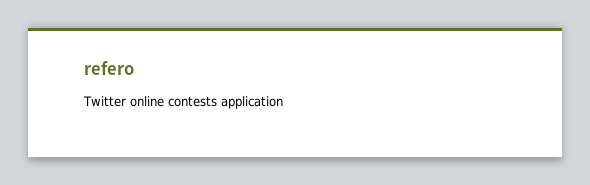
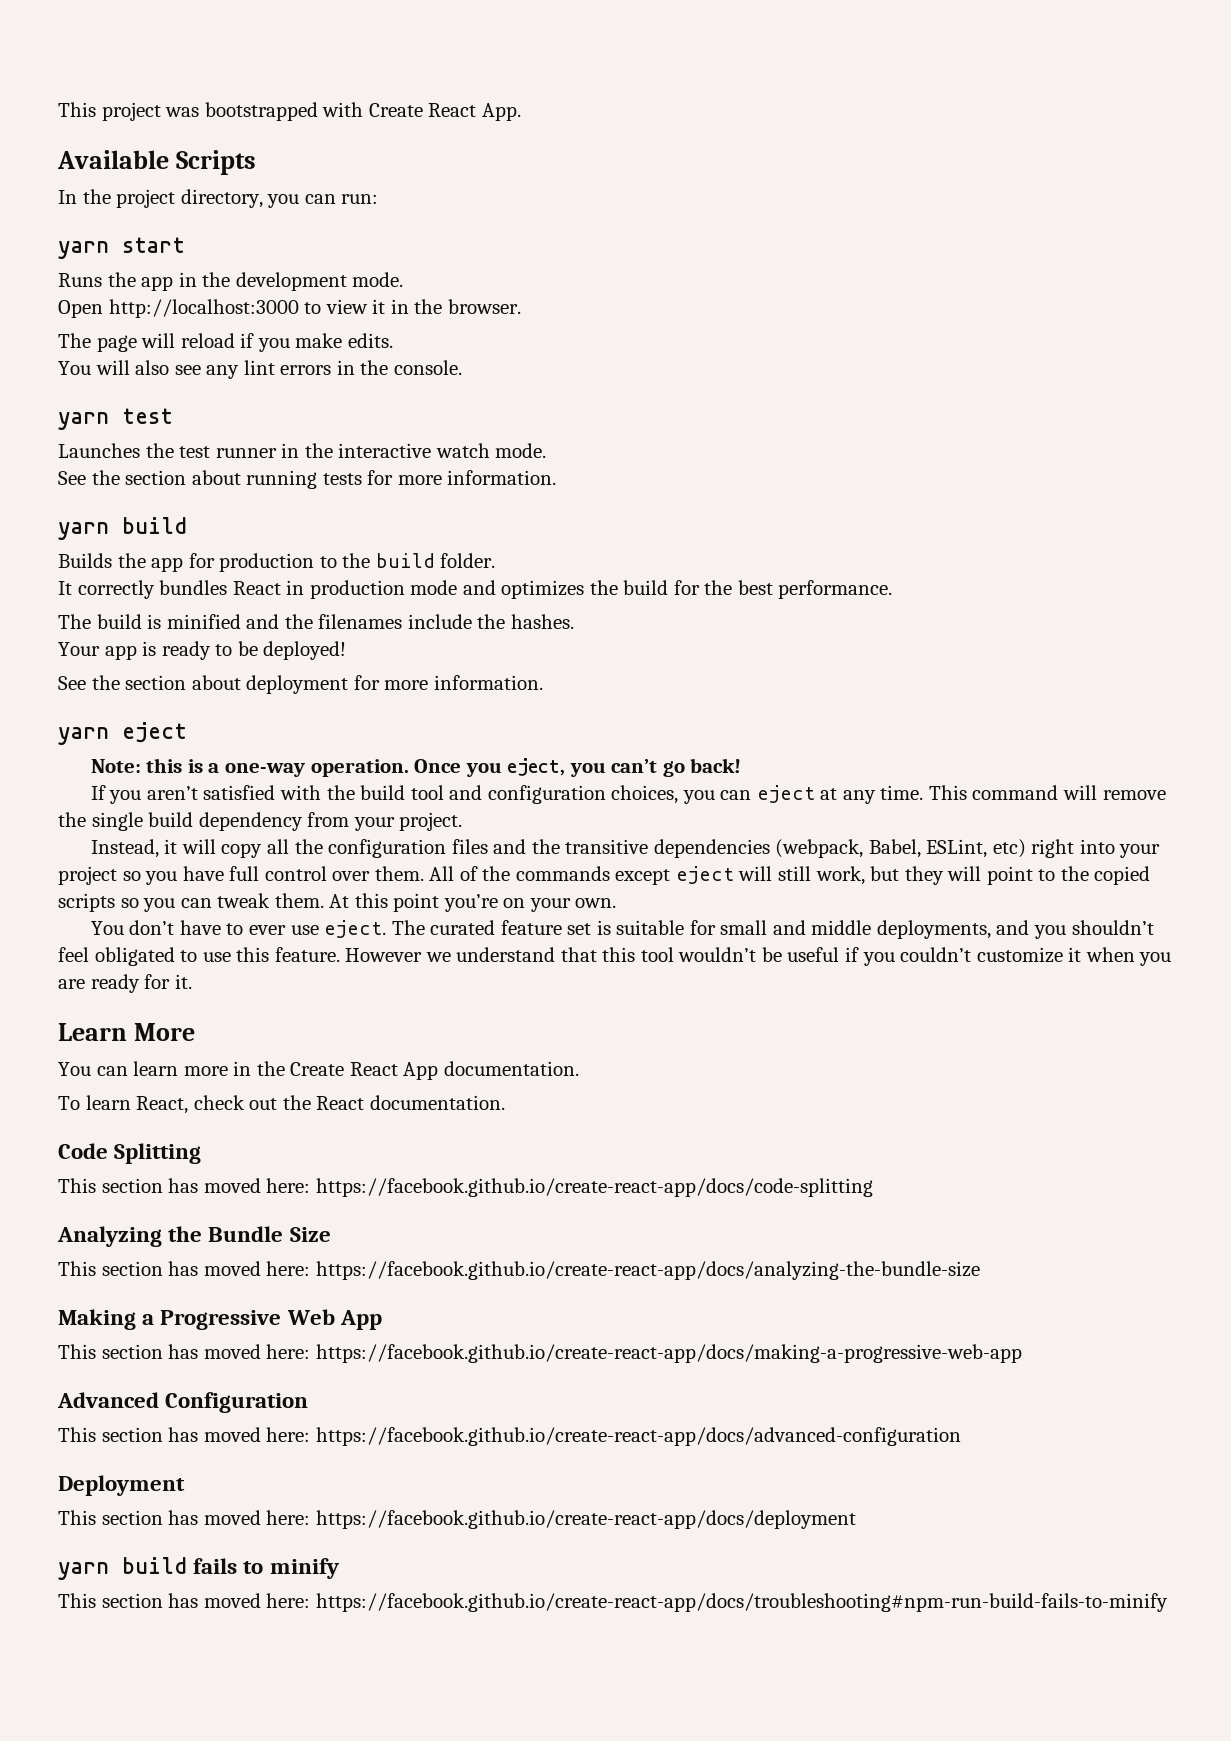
[84,61,134,75] [83,96,283,109] refero // Twitter online contests application -> [58,102,521,121] [57,150,256,175] [58,189,379,208] [58,237,185,259] [58,272,404,291] [58,299,521,318] [58,333,393,352] [58,360,462,379] [58,408,173,430] [58,443,547,458] [58,470,557,489] [58,517,187,540] [58,553,496,572] [58,580,893,599] [58,614,574,629] [58,641,347,660] [58,675,543,694] [58,722,187,745] [90,758,742,777] [90,785,1166,804] [58,812,463,831] [90,839,1161,858] [58,866,1151,885] [58,893,617,912] [90,920,1154,939] [58,947,1172,966] [58,974,192,993] [58,1023,195,1041] [58,1061,579,1080] [58,1095,505,1114] [58,1143,202,1164] [58,1178,873,1197] [57,1226,331,1247] [58,1261,980,1280] [58,1309,382,1330] [58,1344,1022,1363] [57,1392,309,1413] [58,1427,961,1446] [58,1475,185,1496] [58,1510,856,1529] [58,1557,339,1580] [58,1593,1168,1612] This project was bootstrapped with Create React App. // Available Scripts // In the project directory, you can run: // yarn start // Runs the app in the development mode. // Open http://localhost:3000 to view it in the browser. // The page will reload if you make edits. // You will also see any lint errors in the console. // yarn test // Launches the test runner in the interactive watch mode. // See the section about running tests for more information. // yarn build // Builds the app for production to the build folder. // It correctly bundles React in production mode and optimizes the build for the best performance. // The build is minified and the filenames include the hashes. // Your app is ready to be deployed! // See the section about deployment for more information. // yarn eject // Note: this is a one-way operation. Once you eject, you can’t go back! // If you aren’t satisfied with the build tool and configuration choices, you can eject at any time. This command will remove the single build dependency from your project. // Instead, it will copy all the configuration files and the transitive dependencies (webpack, Babel, ESLint, etc) right into your project so you have full control over them. All of the commands except eject will still work, but they will point to the copied scripts so you can tweak them. At this point you’re on your own. // You don’t have to ever use eject. The curated feature set is suitable for small and middle deployments, and you shouldn’t feel obligated to use this feature. However we understand that this tool wouldn’t be useful if you couldn’t customize it when you are ready for it. // Learn More // You can learn more in the Create React App documentation. // To learn React, check out the React documentation. // Code Splitting // This section has moved here: https://facebook.github.io/create-react-app/docs/code-splitting // Analyzing the Bundle Size // This section has moved here: https://facebook.github.io/create-react-app/docs/analyzing-the-bundle-size // Making a Progressive Web App // This section has moved here: https://facebook.github.io/create-react-app/docs/making-a-progressive-web-app // Advanced Configuration // This section has moved here: https://facebook.github.io/create-react-app/docs/advanced-configuration // Deployment // This section has moved here: https://facebook.github.io/create-react-app/docs/deployment // yarn build fails to minify // This section has moved here: https://facebook.github.io/create-react-app/docs/troubleshooting#npm-run-build-fails-to-minify

